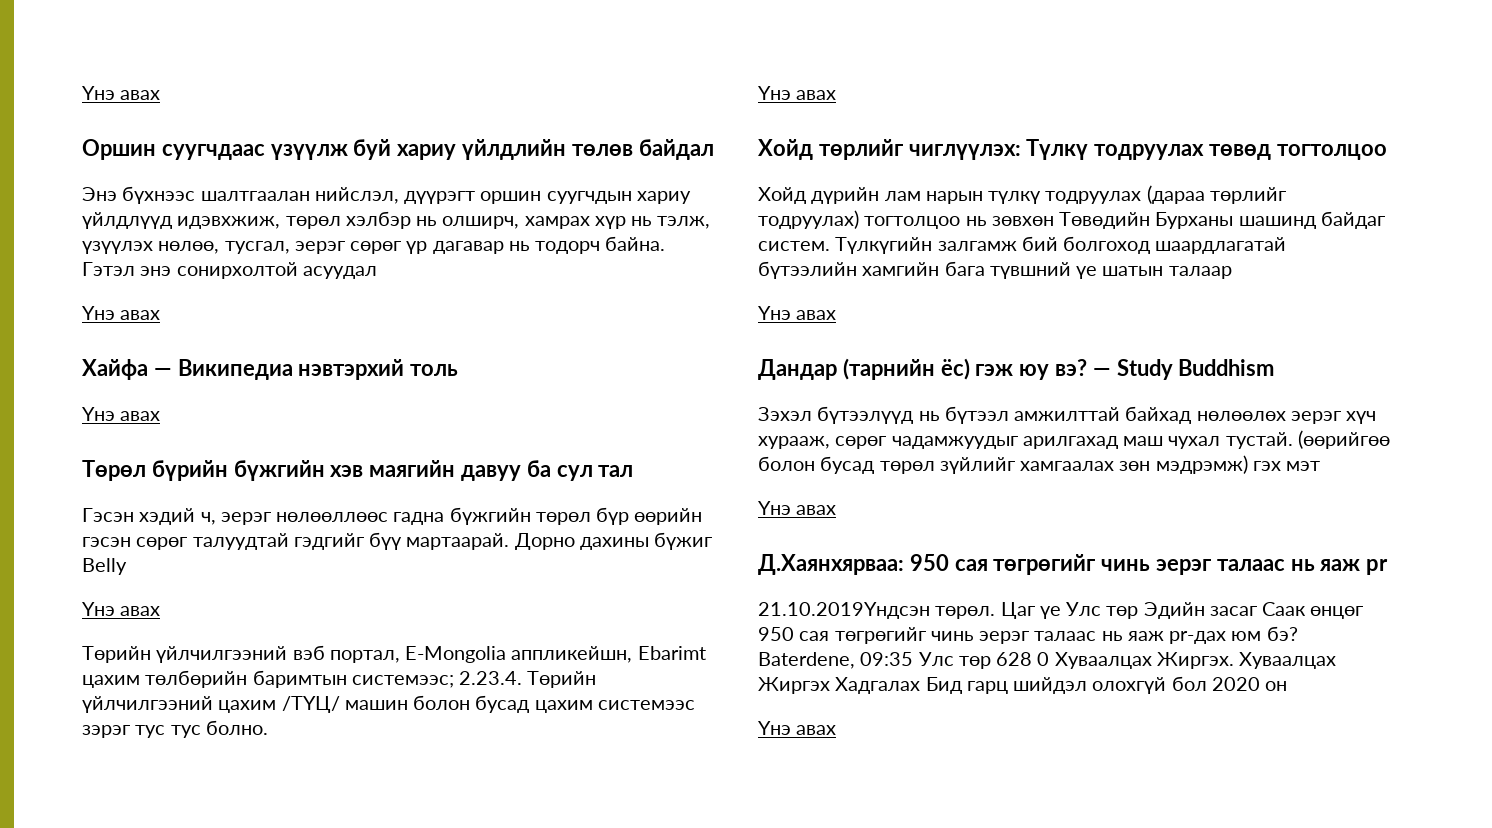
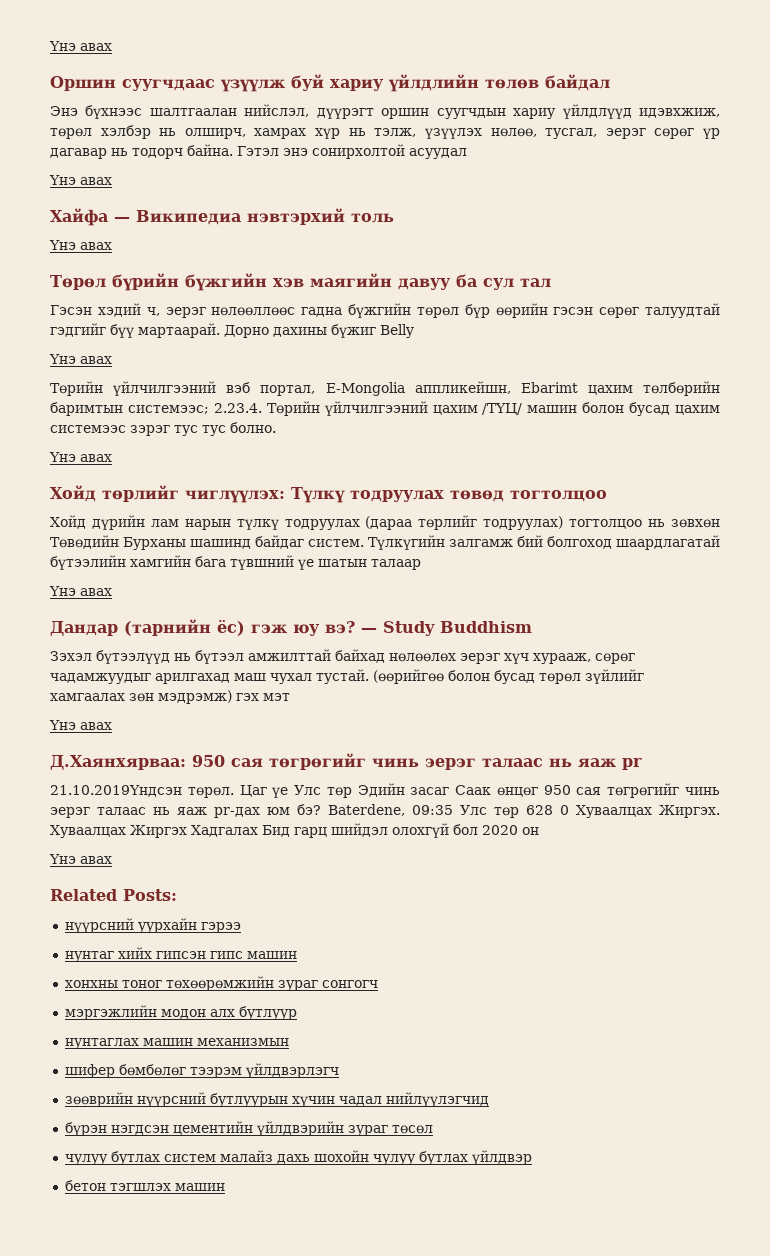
(837, 730) none -> [50,889,177,901] [64,918,241,933] [64,947,297,962] [64,976,378,991] [64,1005,297,1020] [64,1038,289,1049] [64,1063,339,1078] [64,1092,489,1107] [64,1121,433,1136] [64,1150,532,1165] [64,1180,225,1191] // Related Posts: // нүүрсний уурхайн гэрээ // нунтаг хийх гипсэн гипс машин // хонхны тоног төхөөрөмжийн зураг сонгогч // мэргэжлийн модон алх бутлуур // нунтаглах машин механизмын // шифер бөмбөлөг тээрэм үйлдвэрлэгч // зөөврийн нүүрсний бутлуурын хүчин чадал нийлүүлэгчид // бүрэн нэгдсэн цементийн үйлдвэрийн зураг төсөл // чулуу бутлах систем малайз дахь шохойн чулуу бутлах үйлдвэр // бетон тэгшлэх машин

